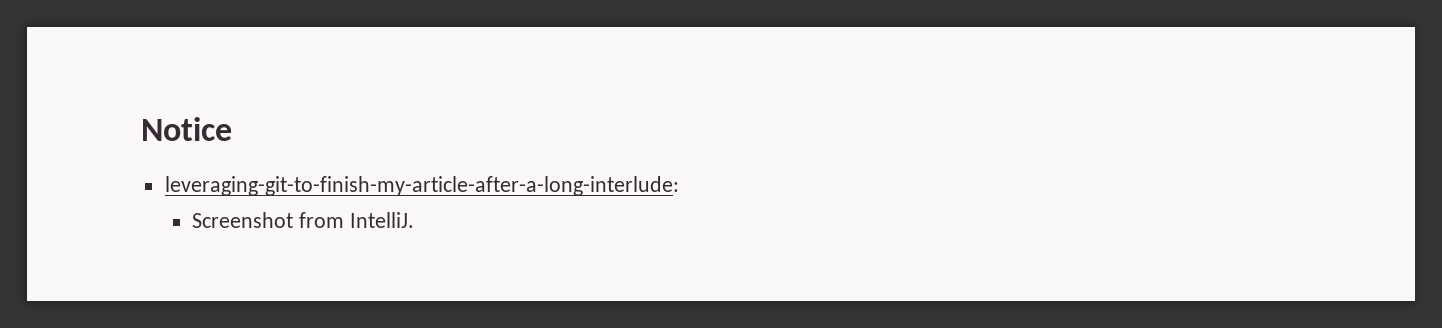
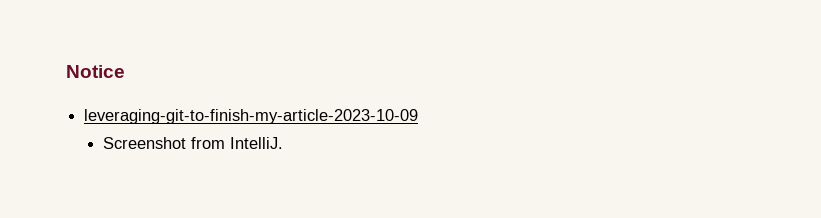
[164,176,679,196] leveraging-git-to-finish-my-article-after-a-long-interlude: -> [84,109,419,124] leveraging-git-to-finish-my-article-2023-10-09

